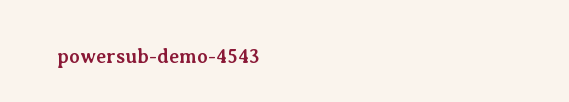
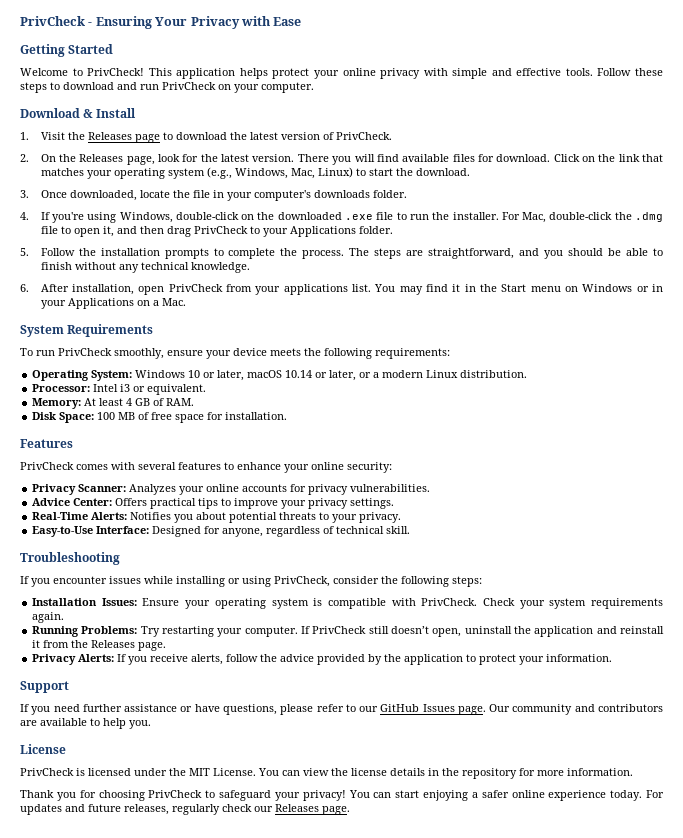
[57,48,260,68] powersub-demo-4543 -> [20,16,302,29] [20,44,114,57] [20,68,663,79] [20,82,314,93] [20,108,137,118] [20,132,392,143] [20,154,663,165] [40,167,470,179] [20,190,407,201] [20,212,663,223] [40,226,393,237] [20,248,663,259] [40,262,250,273] [20,284,664,295] [40,298,186,309] [20,324,154,337] [20,348,450,359] [32,370,528,381] [32,384,207,395] [32,398,195,409] [32,412,288,423] [20,439,73,448] [20,462,392,473] [32,484,431,495] [32,498,395,509] [32,512,402,523] [32,526,411,537] [20,552,120,565] [20,576,482,587] [32,598,663,609] [32,612,65,623] [32,626,664,637] [32,640,167,651] [32,654,613,665] [20,681,69,693] [20,704,663,715] [20,718,151,729] [20,744,66,754] [20,768,633,779] [20,790,664,801] [20,804,350,815] PrivCheck - Ensuring Your Privacy with Ease // Getting Started // Welcome to PrivCheck! This application helps protect your online privacy with simple and effective tools. Follow these steps to download and run PrivCheck on your computer. // Download & Install // 1. Visit the Releases page to download the latest version of PrivCheck. // 2. On the Releases page, look for the latest version. There you will find available files for download. Click on the link that matches your operating system (e.g., Windows, Mac, Linux) to start the download. // 3. Once downloaded, locate the file in your computer's downloads folder. // 4. If you're using Windows, double-click on the downloaded .exe file to run the installer. For Mac, double-click the .dmg file to open it, and then drag PrivCheck to your Applications folder. // 5. Follow the installation prompts to complete the process. The steps are straightforward, and you should be able to finish without any technical knowledge. // 6. After installation, open PrivCheck from your applications list. You may find it in the Start menu on Windows or in your Applications on a Mac. // System Requirements // To run PrivCheck smoothly, ensure your device meets the following requirements: // Operating System: Windows 10 or later, macOS 10.14 or later, or a modern Linux distribution. // Processor: Intel i3 or equivalent. // Memory: At least 4 GB of RAM. // Disk Space: 100 MB of free space for installation. // Features // PrivCheck comes with several features to enhance your online security: // Privacy Scanner: Analyzes your online accounts for privacy vulnerabilities. // Advice Center: Offers practical tips to improve your privacy settings. // Real-Time Alerts: Notifies you about potential threats to your privacy. // Easy-to-Use Interface: Designed for anyone, regardless of technical skill. // Troubleshooting // If you encounter issues while installing or using PrivCheck, consider the following steps: // Installation Issues: Ensure your operating system is compatible with PrivCheck. Check your system requirements again. // Running Problems: Try restarting your computer. If PrivCheck still doesn’t open, uninstall the application and reinstall it from the Releases page. // Privacy Alerts: If you receive alerts, follow the advice provided by the application to protect your information. // Support // If you need further assistance or have questions, please refer to our GitHub Issues page. Our community and contributors are available to help you. // License // PrivCheck is licensed under the MIT License. You can view the license details in the repository for more information. // Thank you for choosing PrivCheck to safeguard your privacy! You can start enjoying a safer online experience today. For updates and future releases, regularly check our Releases page.

